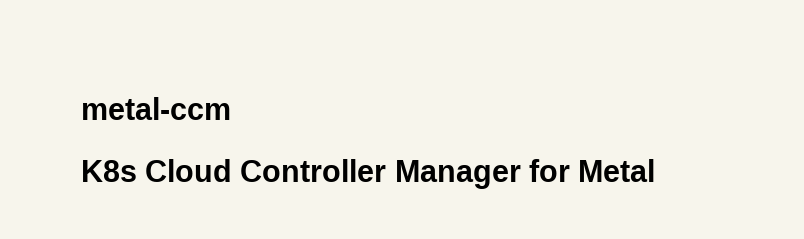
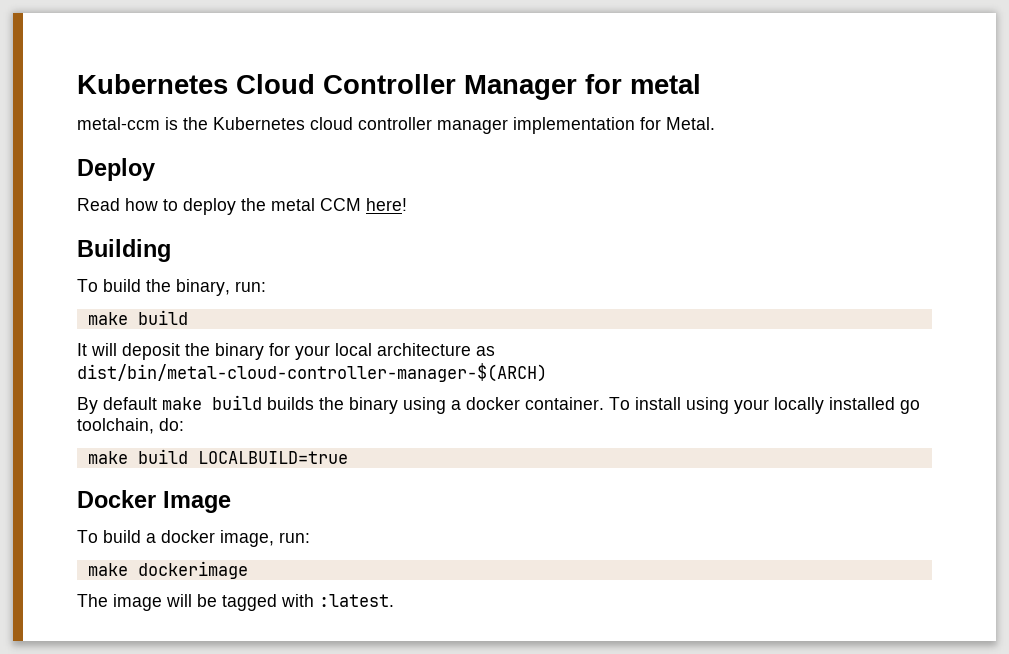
[81,97,231,120] [81,160,137,182] metal-ccm // K8s -> [77,74,228,94] Kubernetes
[578,159,656,182] Metal -> [630,74,701,94] [77,117,715,134] [77,158,155,181] [77,198,407,215] [77,239,171,262] [77,279,266,296] [87,310,188,325] [77,343,495,360] [77,363,547,382] [77,395,920,414] [77,418,184,434] [87,449,348,464] [77,490,231,513] [77,530,310,547] [87,561,248,579] [77,594,394,611] metal // metal-ccm is the Kubernetes cloud controller manager implementation for Metal. // Deploy // Read how to deploy the metal CCM here! // Building // To build the binary, run: // make build // It will deposit the binary for your local architecture as dist/bin/metal-cloud-controller-manager-$(ARCH) // By default make build builds the binary using a docker container. To install using your locally installed go toolchain, do: // make build LOCALBUILD=true // Docker Image // To build a docker image, run: // make dockerimage // The image will be tagged with :latest.

